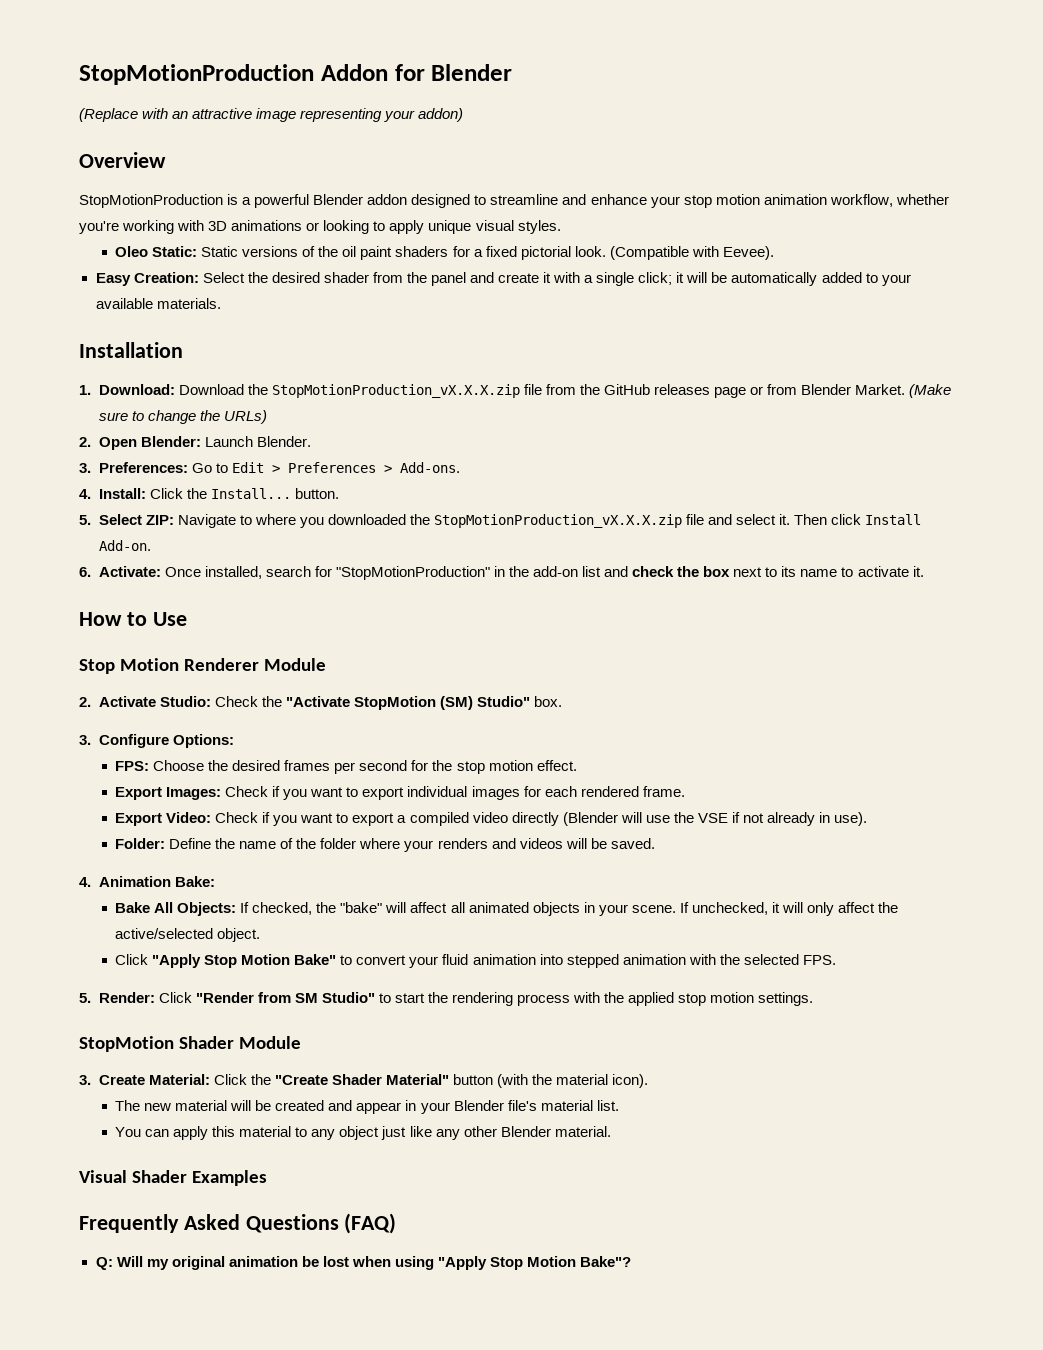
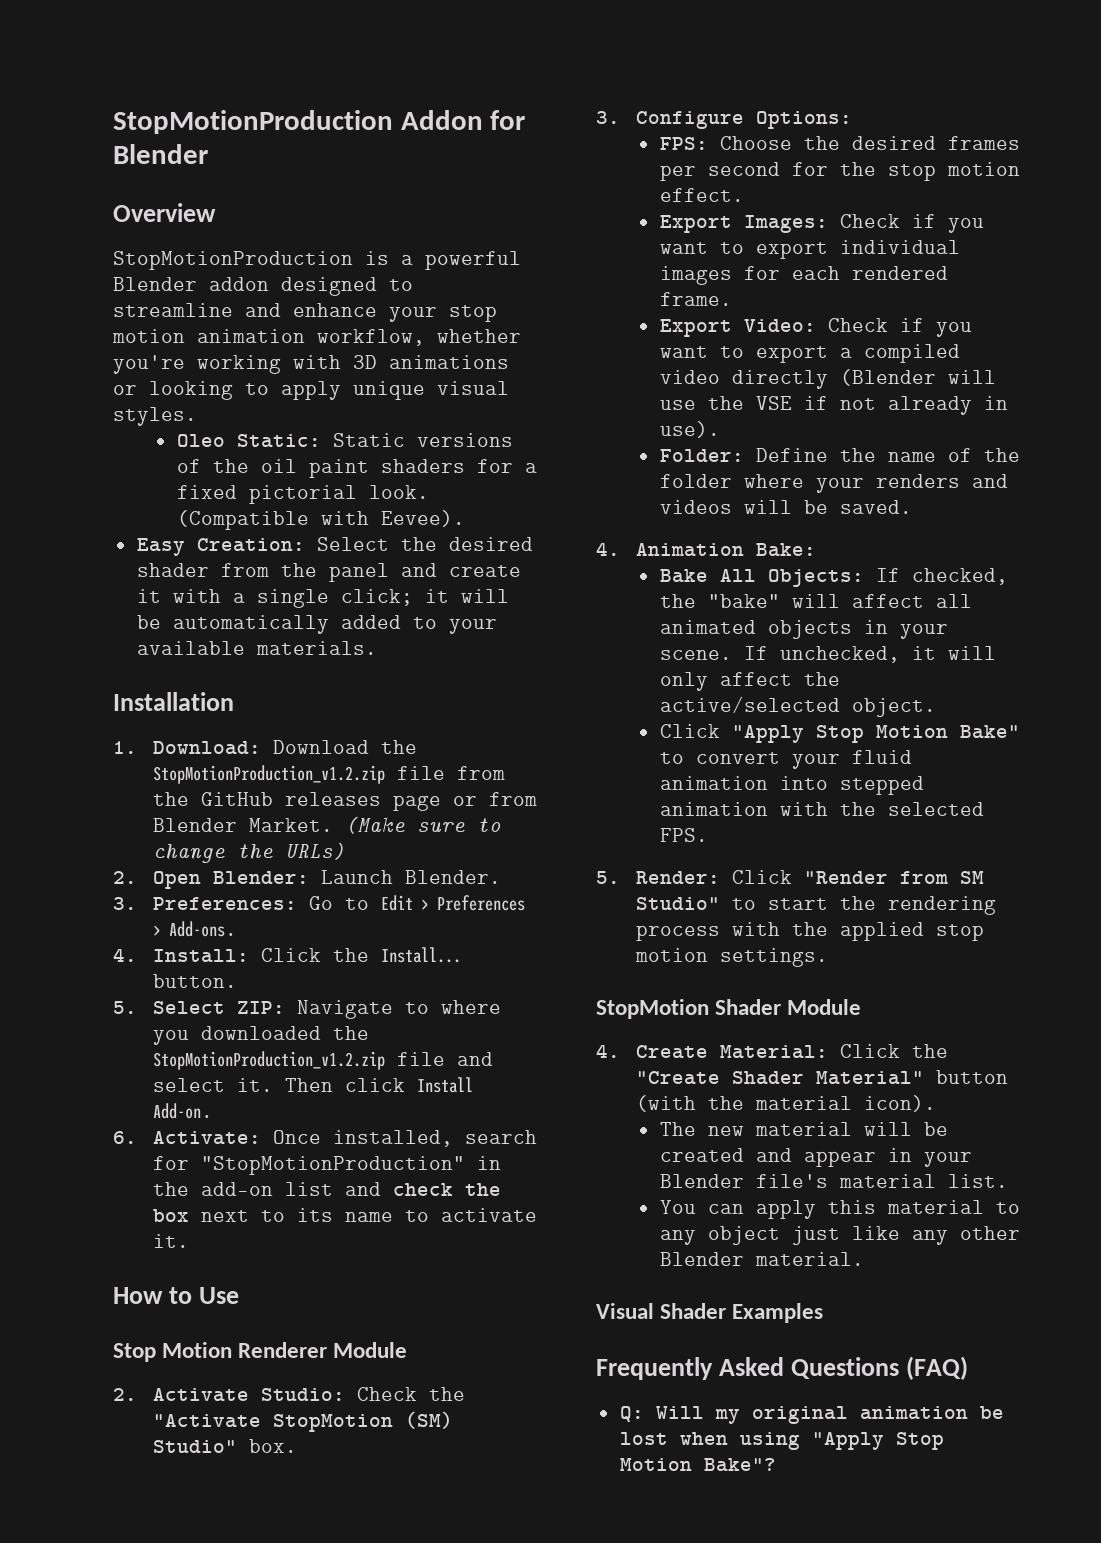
[79,108,464,122] // (Replace with an attractive image representing your addon) -> (208, 154) none
[271,384,520,398] StopMotionProduction_vX.X.X.zip -> [153,765,386,784] StopMotionProduction_v1.2.zip
[433,514,682,528] StopMotionProduction_vX.X.X.zip -> [153,1051,386,1070] StopMotionProduction_v1.2.zip
[79,1075,91,1085] 3. -> [596,1044,620,1058] 4.

